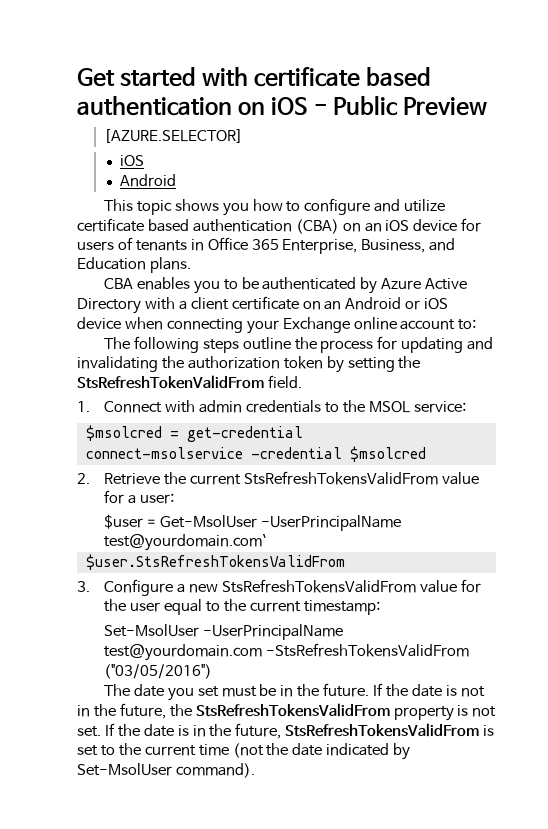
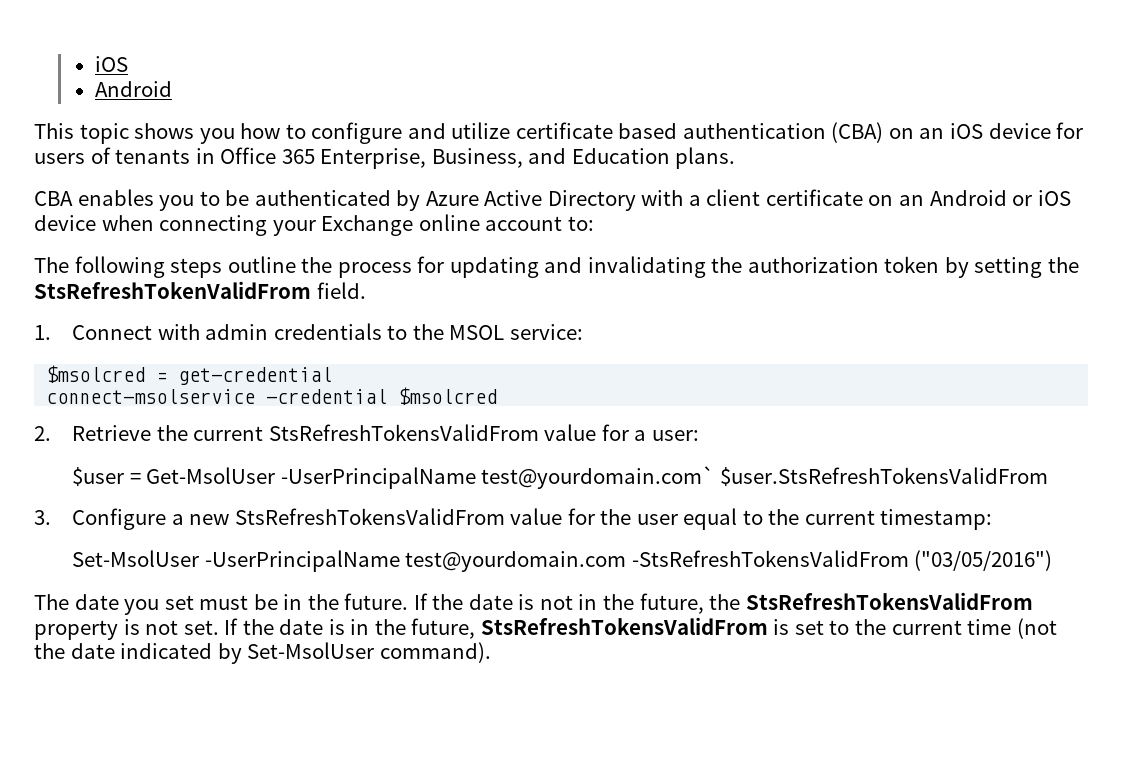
[77,67,432,87] [77,95,488,116] [104,129,244,143] Get started with certificate based authentication on iOS - Public Preview // [AZURE.SELECTOR] // -> (94, 64) none
(267, 542) // -> (715, 477) none

